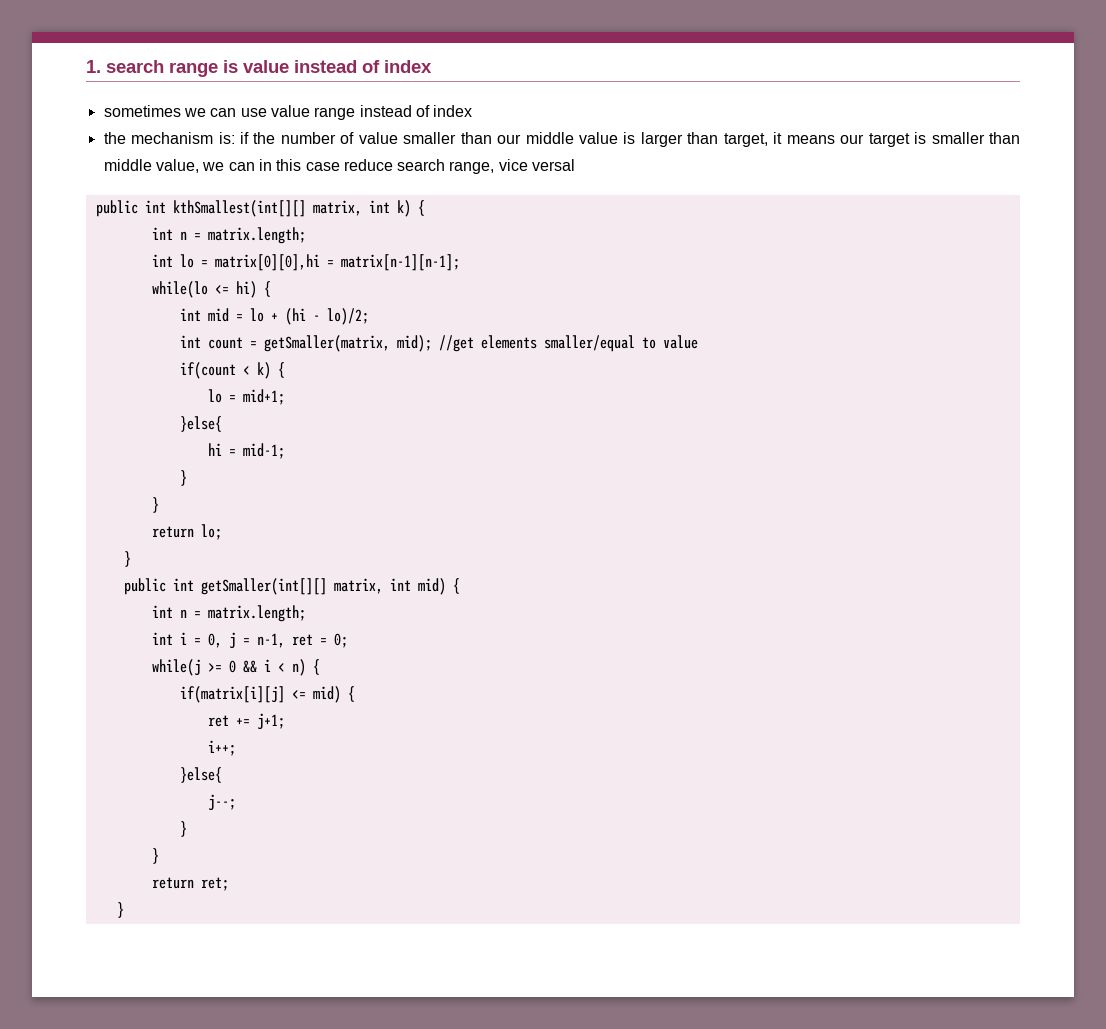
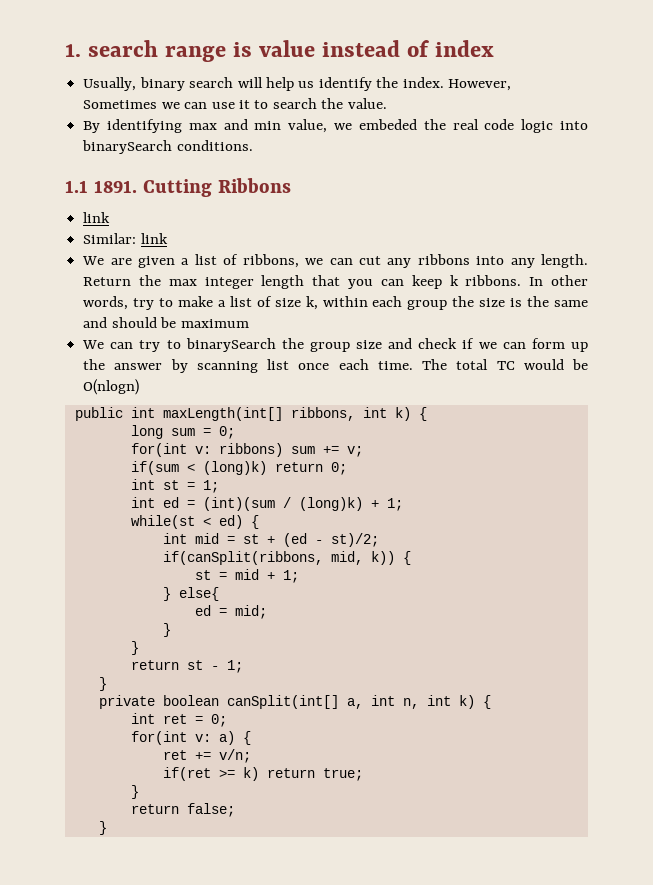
[103,105,473,120] [103,132,1020,147] [103,159,576,174] [95,200,425,217] [151,227,306,244] [151,254,460,271] [151,281,271,298] [179,308,369,325] [179,335,698,352] [179,362,285,379] [207,389,285,405] [179,416,222,432] [207,443,285,459] [179,470,187,486] [151,497,159,513] [151,524,222,540] [123,551,131,567] [123,578,460,595] [151,605,306,622] [151,632,348,649] [151,659,320,676] [179,686,355,703] [207,713,285,730] [207,740,236,756] [179,767,222,783] [207,794,236,811] [179,821,187,837] [151,848,159,864] [151,877,229,891] sometimes we can use value range instead of index // the mechanism is: if the number of value smaller than our middle value is larger than target, it means our target is smaller than middle value, we can in this case reduce search range, vice versal // public int kthSmallest(int[][] matrix, int k) { // int n = matrix.length; // int lo = matrix[0][0],hi = matrix[n-1][n-1]; // while(lo <= hi) { // int mid = lo + (hi - lo)/2; // int count = getSmaller(matrix, mid); //get elements smaller/equal to value // if(count < k) { // lo = mid+1; // }else{ // hi = mid-1; // } // } // return lo; // } // public int getSmaller(int[][] matrix, int mid) { // int n = matrix.length; // int i = 0, j = n-1, ret = 0; // while(j >= 0 && i < n) { // if(matrix[i][j] <= mid) { // ret += j+1; // i++; // }else{ // j--; // } // } // return ret; -> [83,77,512,91] [83,98,387,109] [83,119,588,133] [82,140,253,154] [65,178,291,197] [83,212,111,223] [83,233,168,244] [82,254,588,268] [83,275,588,289] [83,296,589,310] [83,317,249,328] [82,338,589,352] [83,359,589,373] [83,379,140,395] [74,407,427,421] [130,425,235,439] [130,443,363,457] [130,461,347,475] [130,479,219,493] [130,497,403,511] [130,515,259,529] [162,533,379,547] [162,551,411,565] [194,569,299,583] [162,587,219,601] [194,605,267,619] [162,623,171,637] [130,641,139,655] [130,660,243,673] [98,677,107,691] [98,695,491,709] [130,713,227,727] [130,731,251,745] [162,749,251,763] [162,767,363,781] [130,785,139,799] [130,803,235,817] Usually, binary search will help us identify the index. However, Sometimes we can use it to search the value. // By identifying max and min value, we embeded the real code logic into binarySearch conditions. // 1.1 1891. Cutting Ribbons // link // Similar: link // We are given a list of ribbons, we can cut any ribbons into any length. Return the max integer length that you can keep k ribbons. In other words, try to make a list of size k, within each group the size is the same and should be maximum // We can try to binarySearch the group size and check if we can form up the answer by scanning list once each time. The total TC would be O(nlogn) // public int maxLength(int[] ribbons, int k) { // long sum = 0; // for(int v: ribbons) sum += v; // if(sum < (long)k) return 0; // int st = 1; // int ed = (int)(sum / (long)k) + 1; // while(st < ed) { // int mid = st + (ed - st)/2; // if(canSplit(ribbons, mid, k)) { // st = mid + 1; // } else{ // ed = mid; // } // } // return st - 1; // } // private boolean canSplit(int[] a, int n, int k) { // int ret = 0; // for(int v: a) { // ret += v/n; // if(ret >= k) return true; // } // return false;

